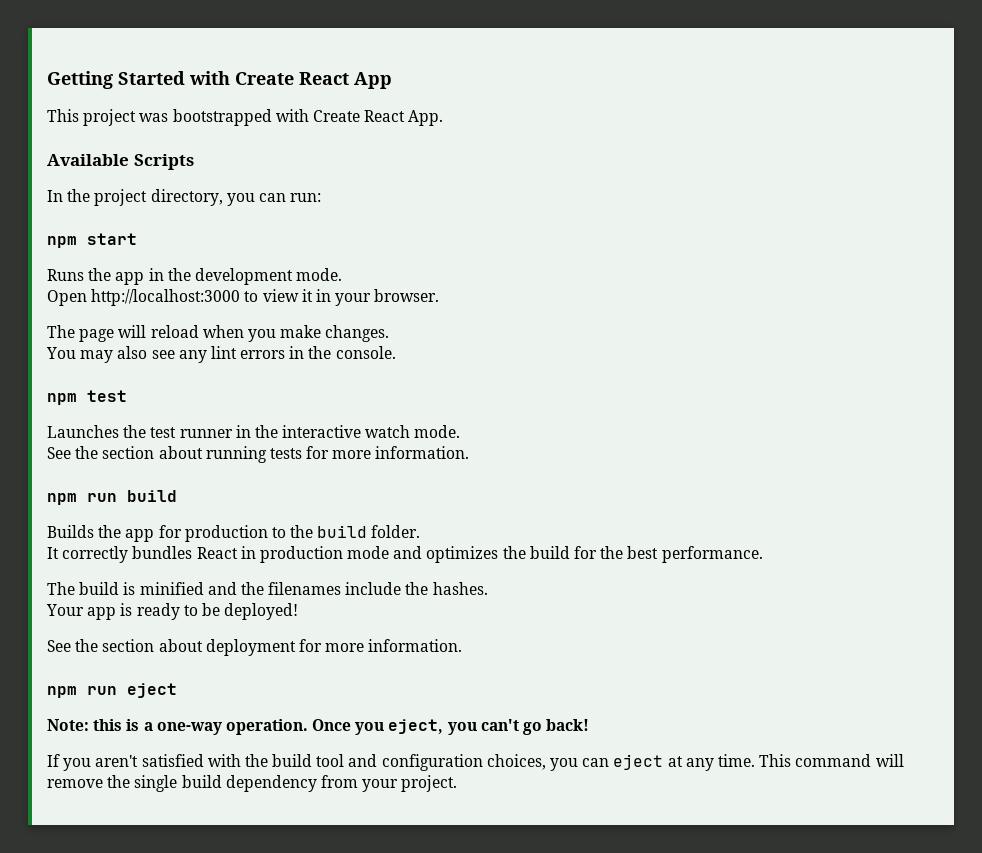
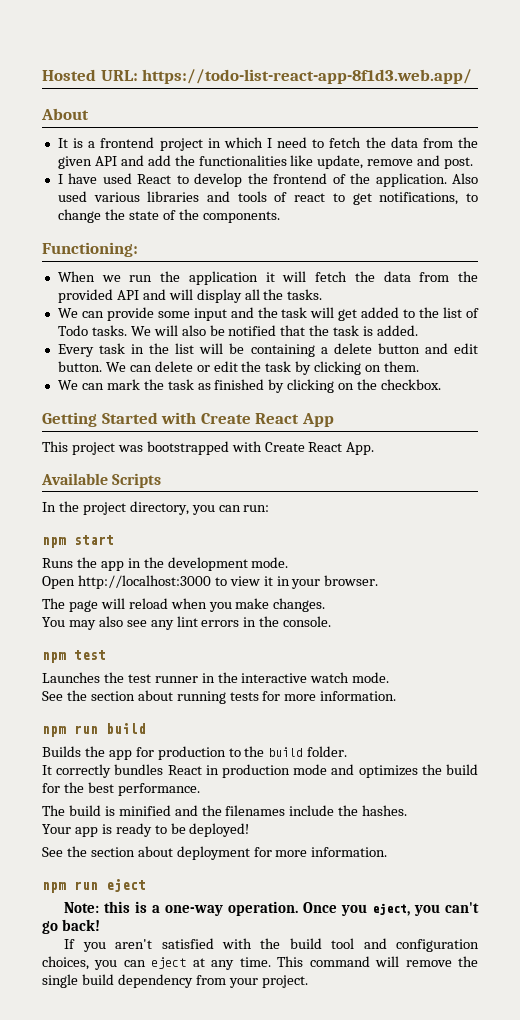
(47, 80) none -> [42,69,473,84] [41,108,89,120] [57,137,479,151] [57,155,474,169] [57,173,478,187] [57,191,478,205] [57,209,280,223] [42,242,138,257] [57,271,479,285] [57,289,323,303] [57,307,480,321] [57,325,419,336] [57,343,478,357] [57,361,420,375] [57,379,442,393] Hosted URL: https://todo-list-react-app-8f1d3.web.app/ // About // It is a frontend project in which I need to fetch the data from the given API and add the functionalities like update, remove and post. // I have used React to develop the frontend of the application. Also used various libraries and tools of react to get notifications, to change the state of the components. // Functioning: // When we run the application it will fetch the data from the provided API and will display all the tasks. // We can provide some input and the task will get added to the list of Todo tasks. We will also be notified that the task is added. // Every task in the list will be containing a delete button and edit button. We can delete or edit the task by clicking on them. // We can mark the task as finished by clicking on the checkbox. //

